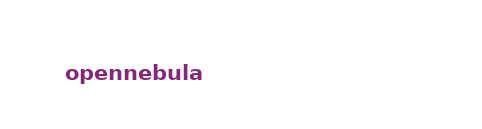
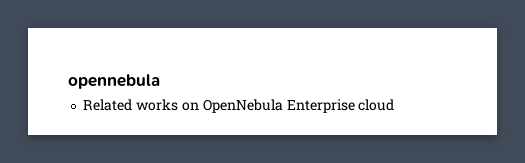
(203, 74) none -> [83,99,395,113] // Related works on OpenNebula Enterprise cloud

